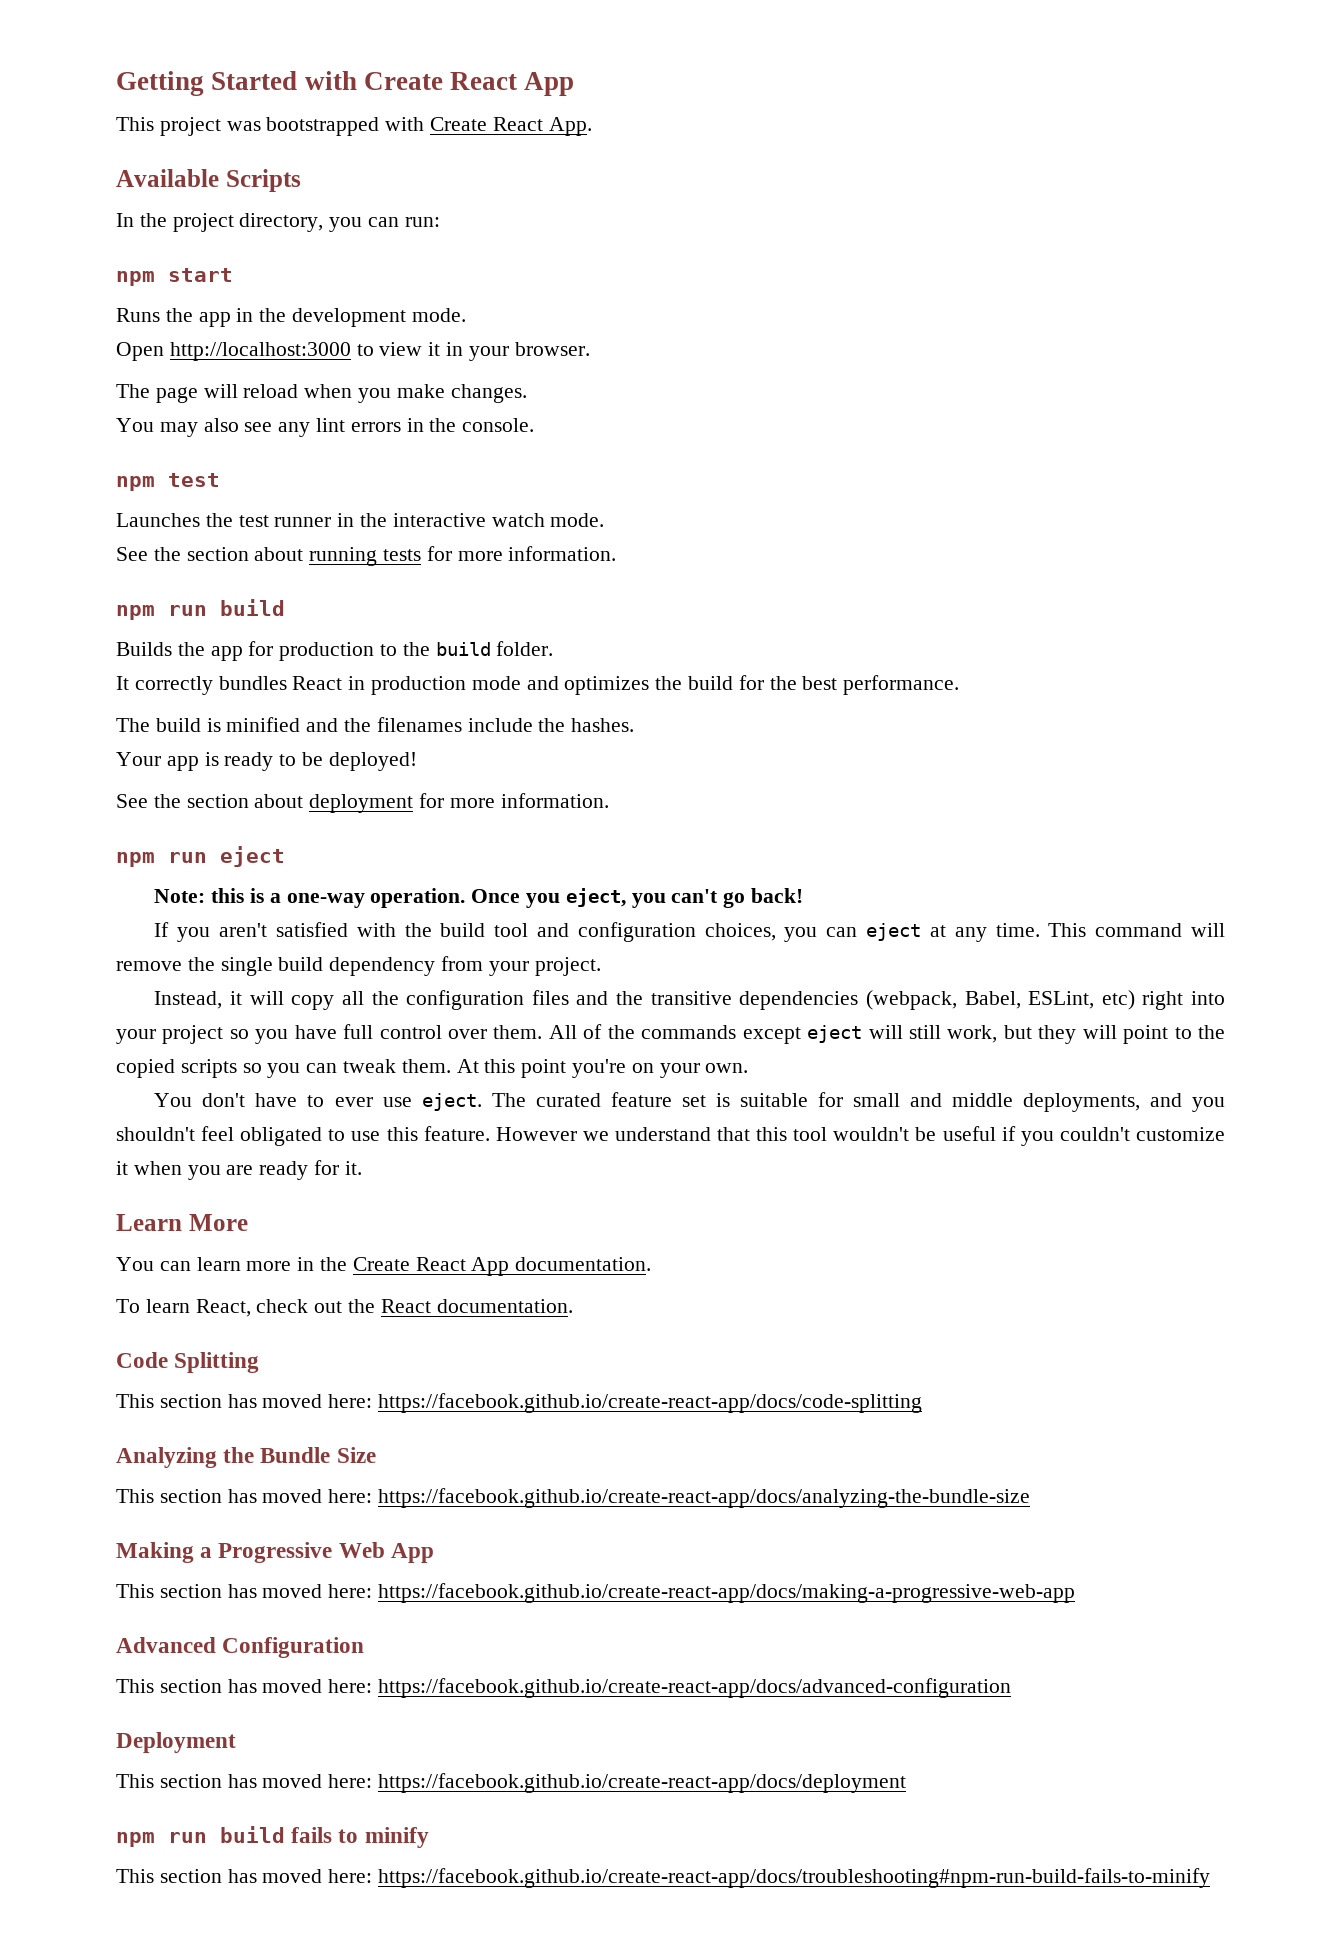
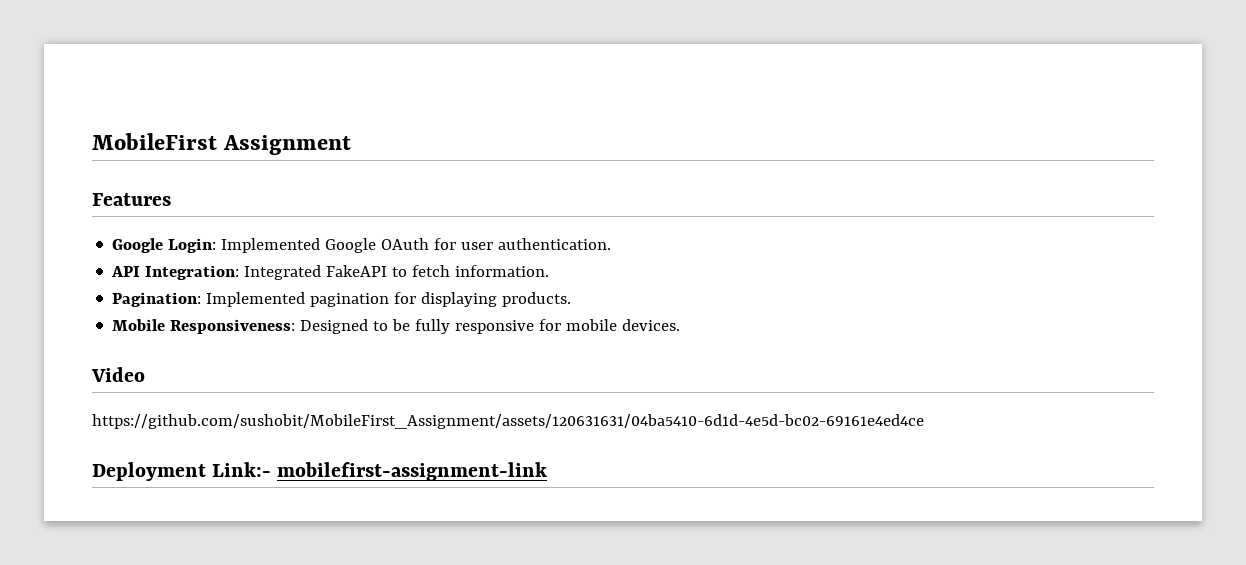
[116,71,575,96] [116,117,592,136] [116,169,301,192] [116,213,440,232] [116,268,233,286] [116,308,466,327] [116,342,590,361] [116,384,527,403] [116,418,535,437] [116,473,220,491] [116,513,605,527] [116,546,617,566] [116,599,285,620] [116,641,554,661] [116,675,960,695] [116,717,635,732] [116,752,417,771] [116,793,609,813] [116,846,285,867] [154,888,804,908] [154,922,1225,942] [116,956,601,976] [154,990,1225,1010] [116,1024,1225,1044] [116,1059,749,1078] [154,1092,1226,1112] [116,1126,1225,1146] [116,1160,362,1180] [116,1214,248,1231] [116,1257,652,1276] [116,1299,573,1317] [116,1352,260,1373] [116,1393,923,1413] [116,1447,376,1468] [116,1488,1031,1508] [116,1542,434,1563] [116,1583,1076,1603] [116,1637,365,1658] [116,1678,1012,1698] [116,1732,236,1753] [116,1773,907,1793] [116,1826,429,1848] [116,1868,1211,1888] Getting Started with Create React App // This project was bootstrapped with Create React App. // Available Scripts // In the project directory, you can run: // npm start // Runs the app in the development mode. // Open http://localhost:3000 to view it in your browser. // The page will reload when you make changes. // You may also see any lint errors in the console. // npm test // Launches the test runner in the interactive watch mode. // See the section about running tests for more information. // npm run build // Builds the app for production to the build folder. // It correctly bundles React in production mode and optimizes the build for the best performance. // The build is minified and the filenames include the hashes. // Your app is ready to be deployed! // See the section about deployment for more information. // npm run eject // Note: this is a one-way operation. Once you eject, you can't go back! // If you aren't satisfied with the build tool and configuration choices, you can eject at any time. This command will remove the single build dependency from your project. // Instead, it will copy all the configuration files and the transitive dependencies (webpack, Babel, ESLint, etc) right into your project so you have full control over them. All of the commands except eject will still work, but they will point to the copied scripts so you can tweak them. At this point you're on your own. // You don't have to ever use eject. The curated feature set is suitable for small and middle deployments, and you shouldn't feel obligated to use this feature. However we understand that this tool wouldn't be useful if you couldn't customize it when you are ready for it. // Learn More // You can learn more in the Create React App documentation. // To learn React, check out the React documentation. // Code Splitting // This section has moved here: https://facebook.github.io/create-react-app/docs/code-splitting // Analyzing the Bundle Size // This section has moved here: https://facebook.github.io/create-react-app/docs/analyzing-the-bundle-size // Making a Progressive Web App // This section has moved here: https://facebook.github.io/create-react-app/docs/making-a-progressive-web-app // Advanced Configuration // This section has moved here: https://facebook.github.io/create-react-app/docs/advanced-configuration // Deployment // This section has moved here: https://facebook.github.io/create-react-app/docs/deployment // npm run build fails to minify // This section has moved here: https://facebook.github.io/create-react-app/docs/troubleshooting#npm-run-build-fails-to-minify -> [92,133,352,155] [92,193,171,206] [112,238,612,253] [111,265,550,280] [112,292,572,307] [112,319,681,334] [91,367,145,382] [92,414,924,429] [92,462,548,481] MobileFirst Assignment // Features // Google Login: Implemented Google OAuth for user authentication. // API Integration: Integrated FakeAPI to fetch information. // Pagination: Implemented pagination for displaying products. // Mobile Responsiveness: Designed to be fully responsive for mobile devices. // Video // https://github.com/sushobit/MobileFirst_Assignment/assets/120631631/04ba5410-6d1d-4e5d-bc02-69161e4ed4ce // Deployment Link:- mobilefirst-assignment-link

